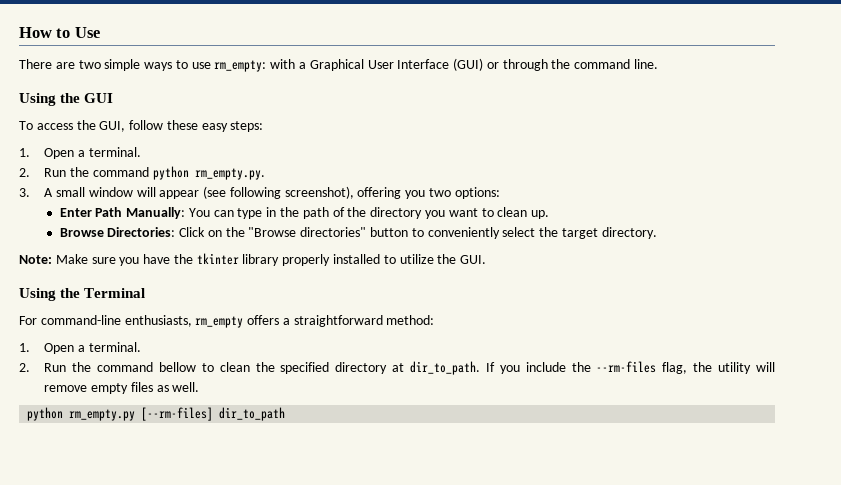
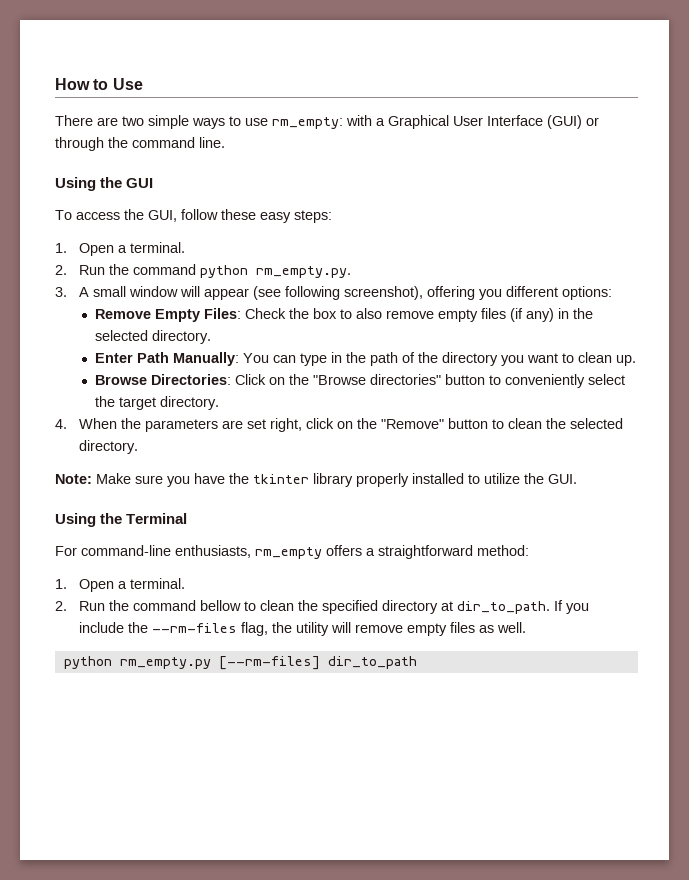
[428,188,451,197] two -> [506,286,559,297] different
(500, 193) none -> [95,308,594,322] [95,330,212,344] // Remove Empty Files: Check the box to also remove empty files (if any) in the selected directory.
(657, 233) none -> [55,418,624,432] [79,440,139,454] // 4. When the parameters are set right, click on the "Remove" button to clean the selected directory.

